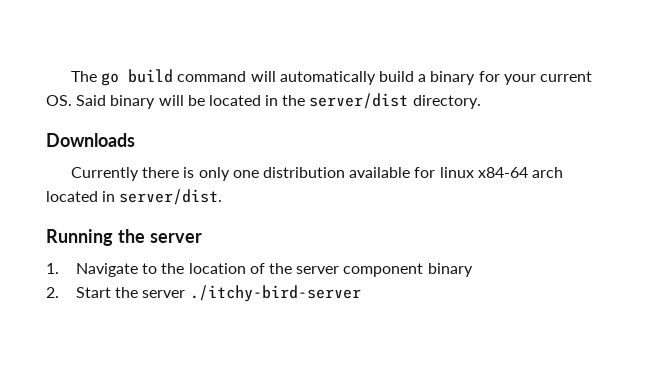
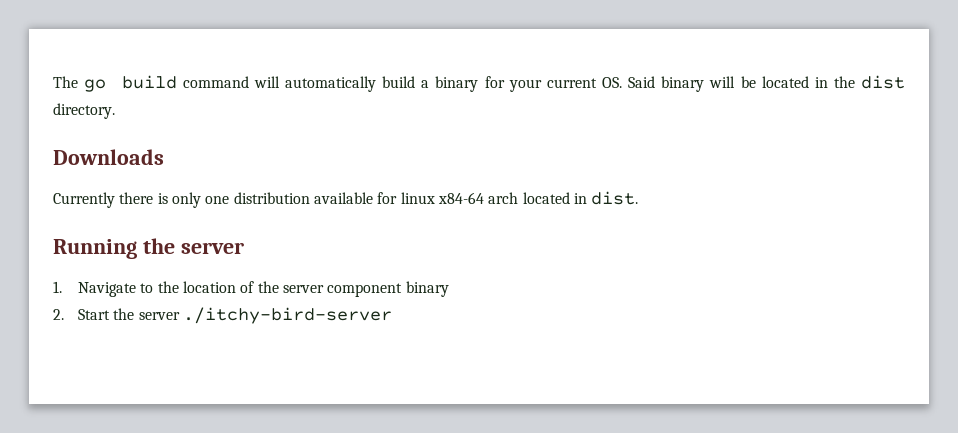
[309,93,409,109] server/dist -> [861,75,906,89] dist
[119,189,223,205] server/dist. -> [591,191,639,205] dist.

